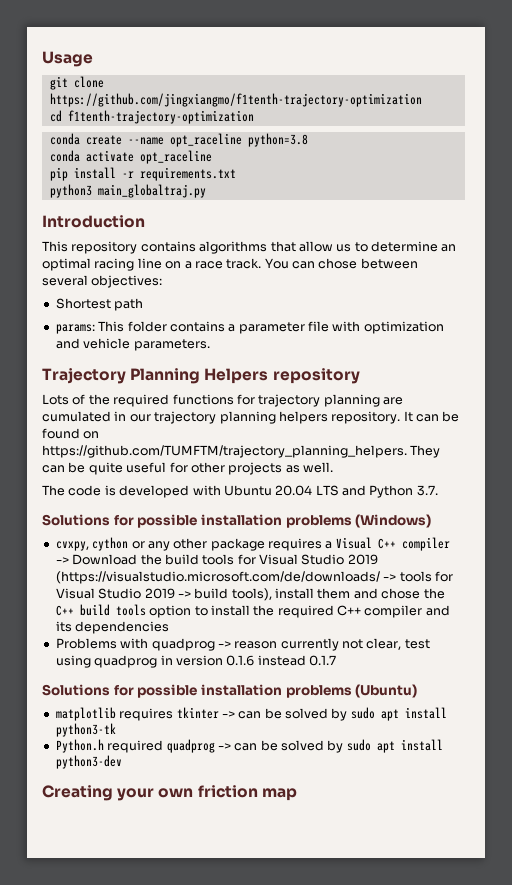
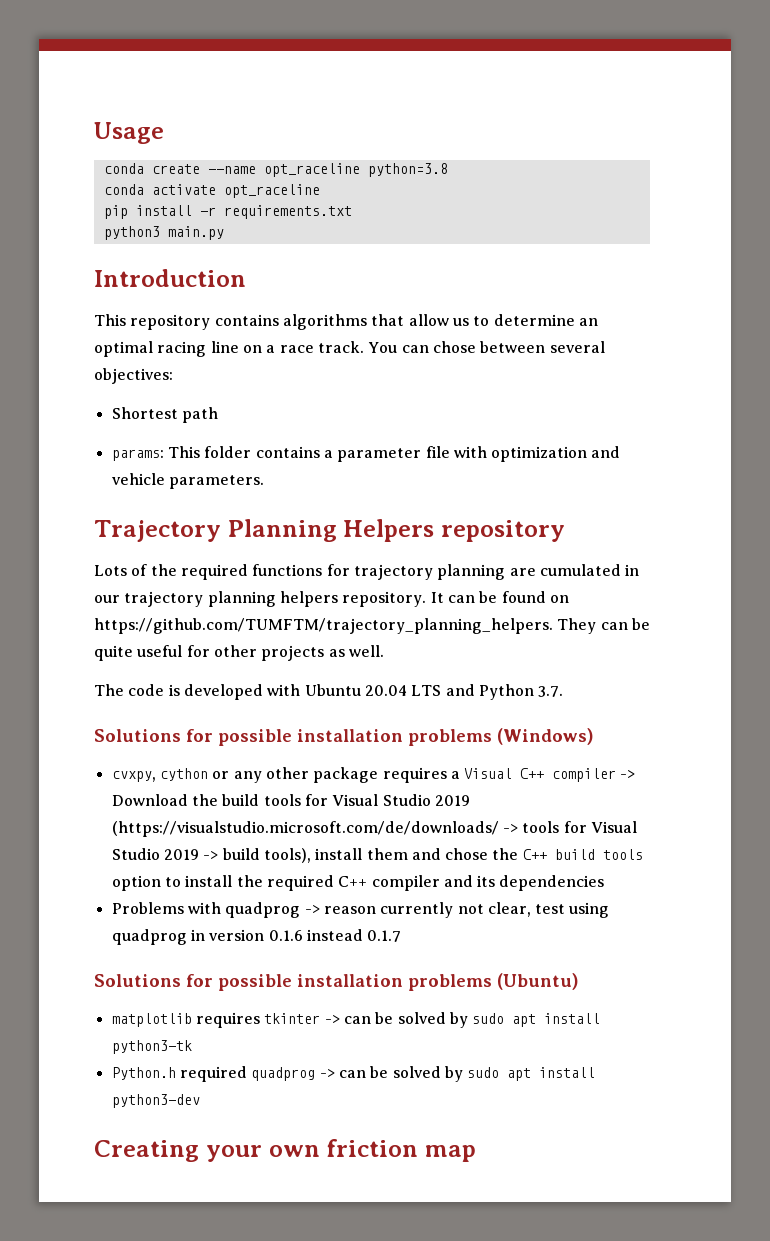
[49,76,104,90] [49,93,422,107] [49,110,254,124] // git clone https://github.com/jingxiangmo/f1tenth-trajectory-optimization // cd f1tenth-trajectory-optimization -> (164, 133) none
[97,184,206,198] main_globaltraj.py -> [167,226,224,240] main.py

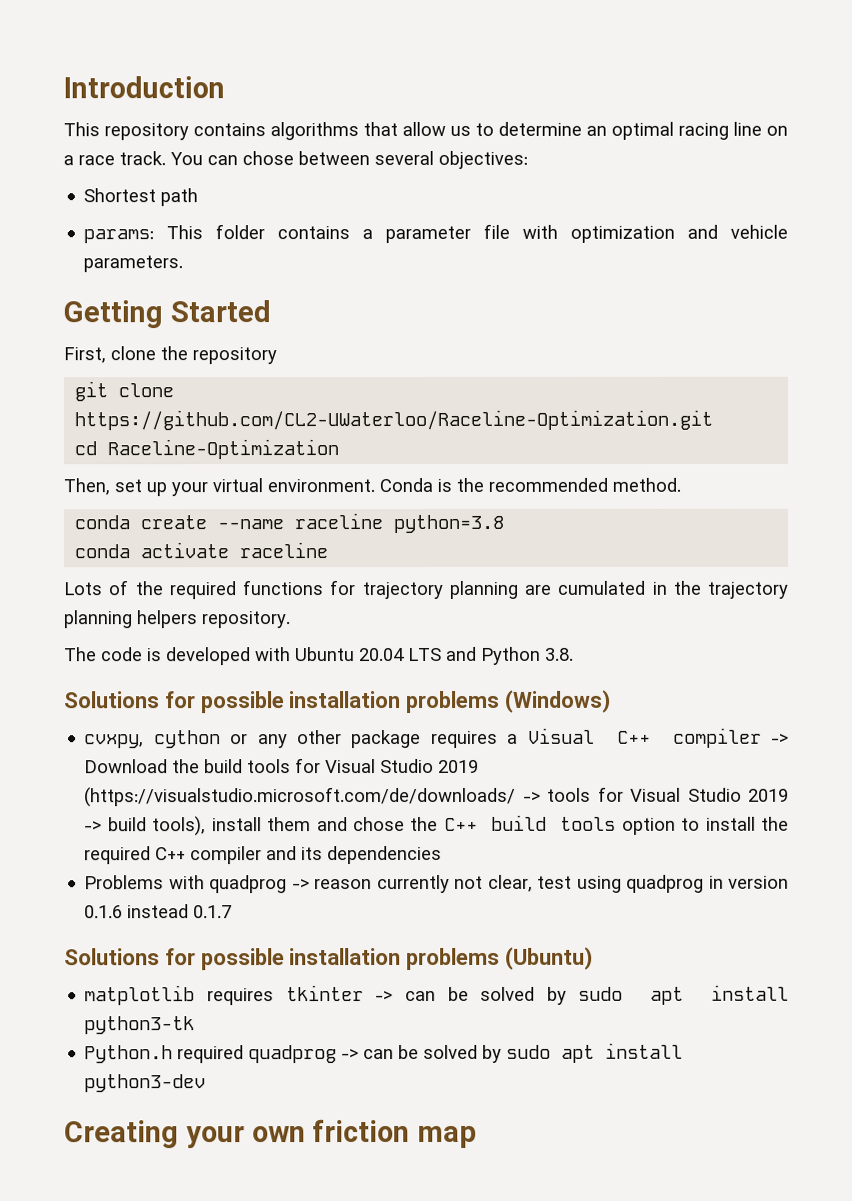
[94,122,164,144] [103,163,448,177] [103,184,320,198] [103,205,352,219] [103,226,224,240] Usage // conda create --name opt_raceline python=3.8 // conda activate opt_raceline // pip install -r requirements.txt // python3 main.py // -> (63, 87) none
[94,519,566,542] Trajectory Planning Helpers repository -> [63,300,271,329] [63,346,277,365] [74,381,175,402] [74,409,714,431] [74,439,340,460] [63,477,681,497] [74,513,505,534] [74,542,329,559] Getting Started // First, clone the repository // git clone https://github.com/CL2-UWaterloo/Raceline-Optimization.git // cd Raceline-Optimization // Then, set up your virtual environment. Conda is the recommended method. // conda create --name raceline python=3.8 // conda activate raceline
[94,595,120,603] our -> [672,580,701,595] the
[430,591,569,603] [94,618,650,634] [94,645,384,661] It can be found on https://github.com/TUMFTM/trajectory_planning_helpers. They can be quite useful for other projects as well. -> (291, 620) none
[538,686,564,697] 3.7. -> [545,647,574,661] 3.8.

